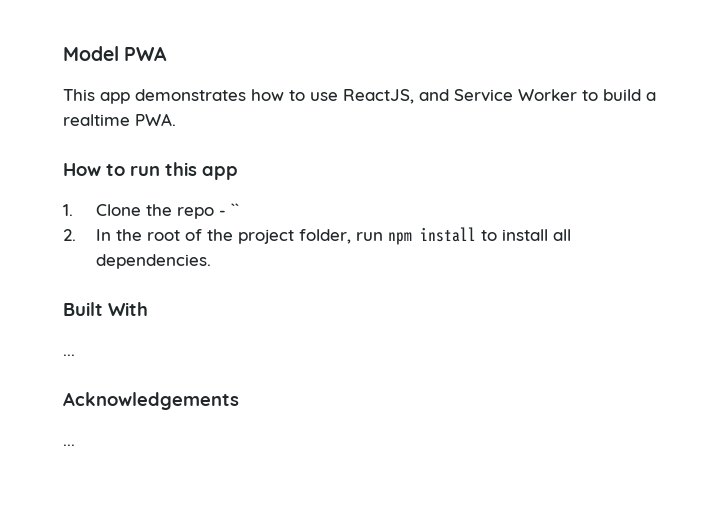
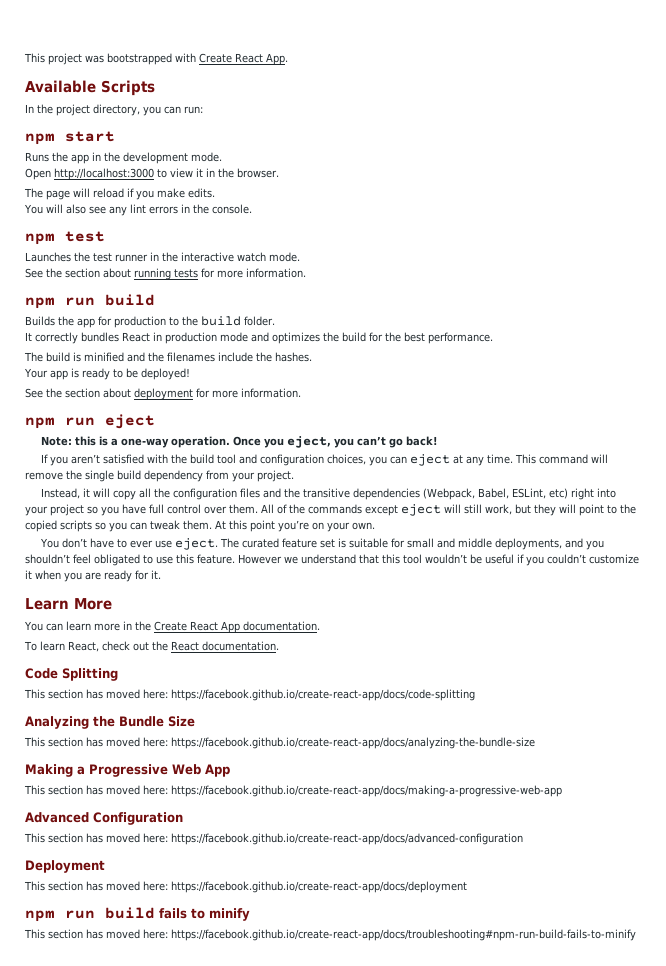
[63,46,168,61] [63,89,656,104] [63,113,176,126] [63,162,238,180] [63,203,239,219] [63,227,571,245] [95,254,211,269] [63,302,148,316] [63,354,75,356] [63,392,239,410] [63,444,75,446] Model PWA // This app demonstrates how to use ReactJS, and Service Worker to build a realtime PWA. // How to run this app // 1. Clone the repo - `` // 2. In the root of the project folder, run npm install to install all dependencies. // Built With // ... // Acknowledgements // ... -> [24,53,288,65] [25,80,155,96] [25,104,203,116] [25,131,115,145] [25,152,222,164] [25,168,279,180] [24,188,215,200] [24,204,252,216] [25,231,105,245] [25,252,300,262] [25,268,306,280] [25,294,155,309] [25,316,275,328] [25,332,493,344] [24,352,312,362] [24,368,190,380] [25,388,301,400] [25,414,155,429] [41,436,439,448] [41,454,609,466] [25,470,294,482] [41,488,617,500] [25,504,636,516] [25,520,375,532] [40,538,605,550] [25,554,639,566] [25,570,161,582] [25,598,112,610] [24,621,320,633] [24,641,279,652] [25,668,118,681] [24,689,475,701] [25,716,195,729] [24,737,535,749] [25,764,230,777] [24,785,562,797] [25,812,183,825] [24,833,523,845] [25,860,105,873] [24,881,467,893] [25,907,250,922] [24,929,636,941] This project was bootstrapped with Create React App. // Available Scripts // In the project directory, you can run: // npm start // Runs the app in the development mode. // Open http://localhost:3000 to view it in the browser. // The page will reload if you make edits. // You will also see any lint errors in the console. // npm test // Launches the test runner in the interactive watch mode. // See the section about running tests for more information. // npm run build // Builds the app for production to the build folder. // It correctly bundles React in production mode and optimizes the build for the best performance. // The build is minified and the filenames include the hashes. // Your app is ready to be deployed! // See the section about deployment for more information. // npm run eject // Note: this is a one-way operation. Once you eject, you can’t go back! // If you aren’t satisfied with the build tool and configuration choices, you can eject at any time. This command will remove the single build dependency from your project. // Instead, it will copy all the configuration files and the transitive dependencies (Webpack, Babel, ESLint, etc) right into your project so you have full control over them. All of the commands except eject will still work, but they will point to the copied scripts so you can tweak them. At this point you’re on your own. // You don’t have to ever use eject. The curated feature set is suitable for small and middle deployments, and you shouldn’t feel obligated to use this feature. However we understand that this tool wouldn’t be useful if you couldn’t customize it when you are ready for it. // Learn More // You can learn more in the Create React App documentation. // To learn React, check out the React documentation. // Code Splitting // This section has moved here: https://facebook.github.io/create-react-app/docs/code-splitting // Analyzing the Bundle Size // This section has moved here: https://facebook.github.io/create-react-app/docs/analyzing-the-bundle-size // Making a Progressive Web App // This section has moved here: https://facebook.github.io/create-react-app/docs/making-a-progressive-web-app // Advanced Configuration // This section has moved here: https://facebook.github.io/create-react-app/docs/advanced-configuration // Deployment // This section has moved here: https://facebook.github.io/create-react-app/docs/deployment // npm run build fails to minify // This section has moved here: https://facebook.github.io/create-react-app/docs/troubleshooting#npm-run-build-fails-to-minify

